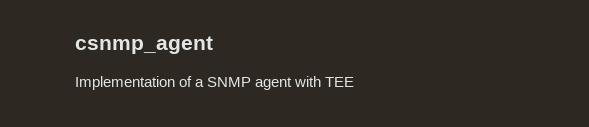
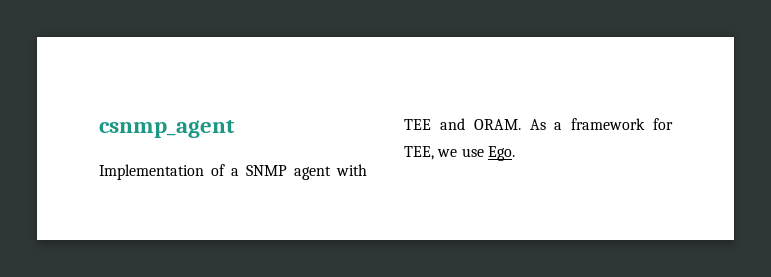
(355, 82) none -> [439,118,673,130] [404,146,515,161] and ORAM. As a framework for TEE, we use Ego.

